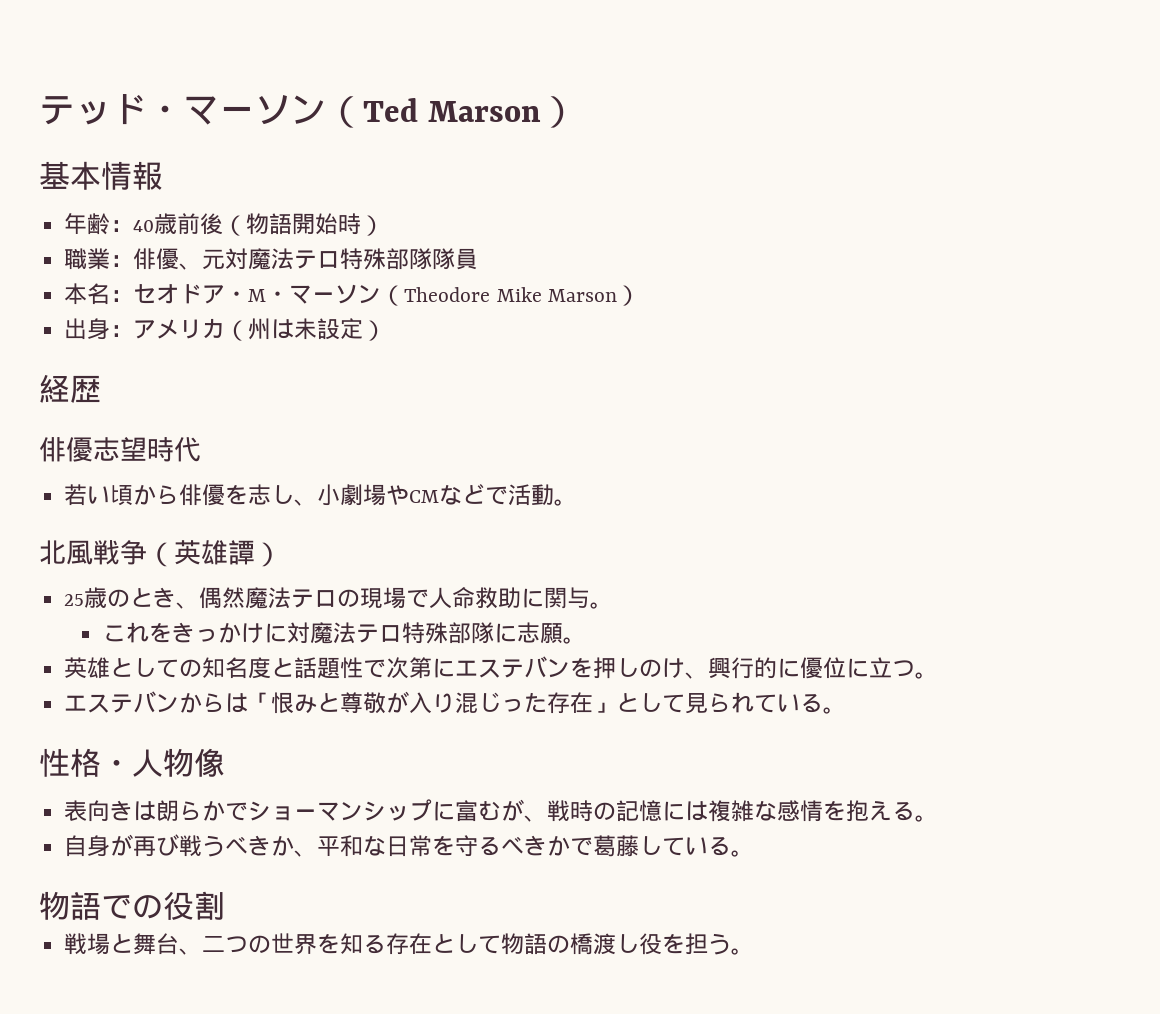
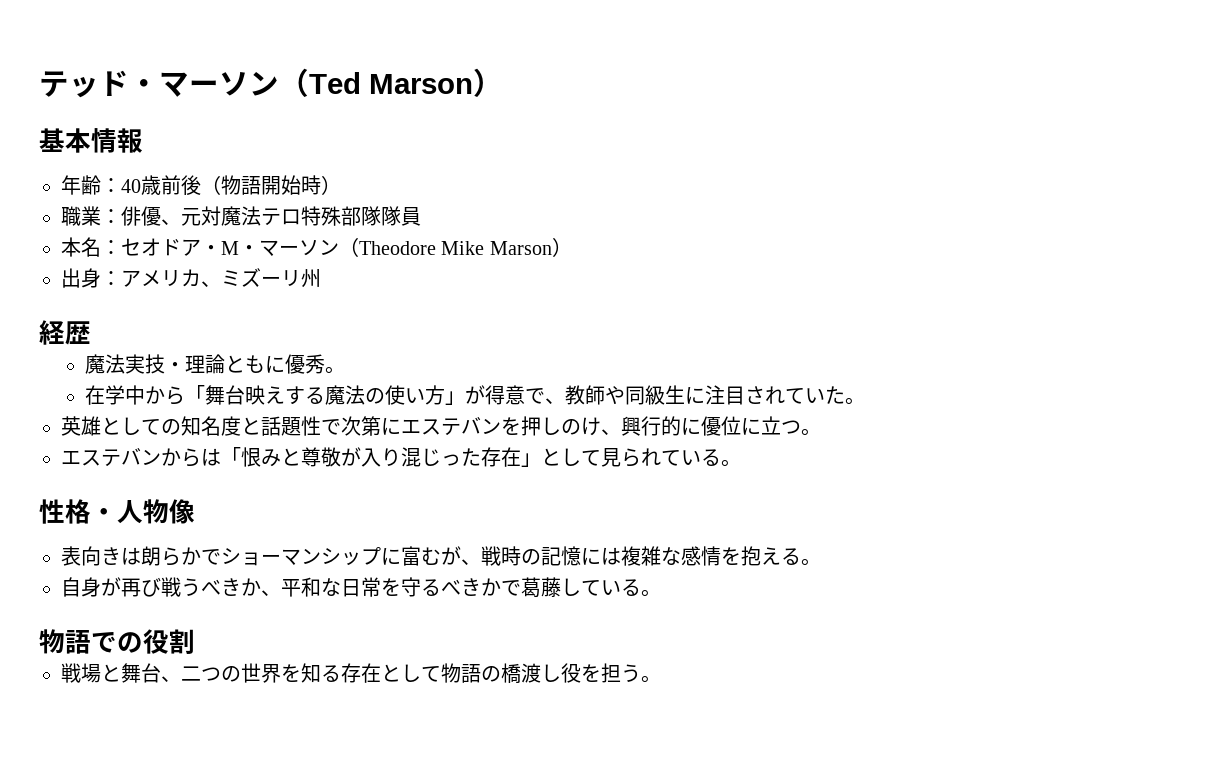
[225,318,387,341] [39,374,101,403] [39,436,201,462] [64,484,578,506] [39,539,282,567] [64,587,614,609] [103,622,564,644] （州は未設定） // 経歴 // 俳優志望時代 // 若い頃から俳優を志し、小劇場やCMなどで活動。 // 北風戦争（英雄譚） // 25歳のとき、偶然魔法テロの現場で人命救助に関与。 // これをきっかけに対魔法テロ特殊部隊に志願 -> [201,268,321,288] [39,320,91,345] [85,354,346,374] [85,385,846,405] 、ミズーリ州 // 経歴 // 魔法実技・理論ともに優秀。 // 在学中から「舞台映えする魔法の使い方」が得意で、教師や同級生に注目されていた

